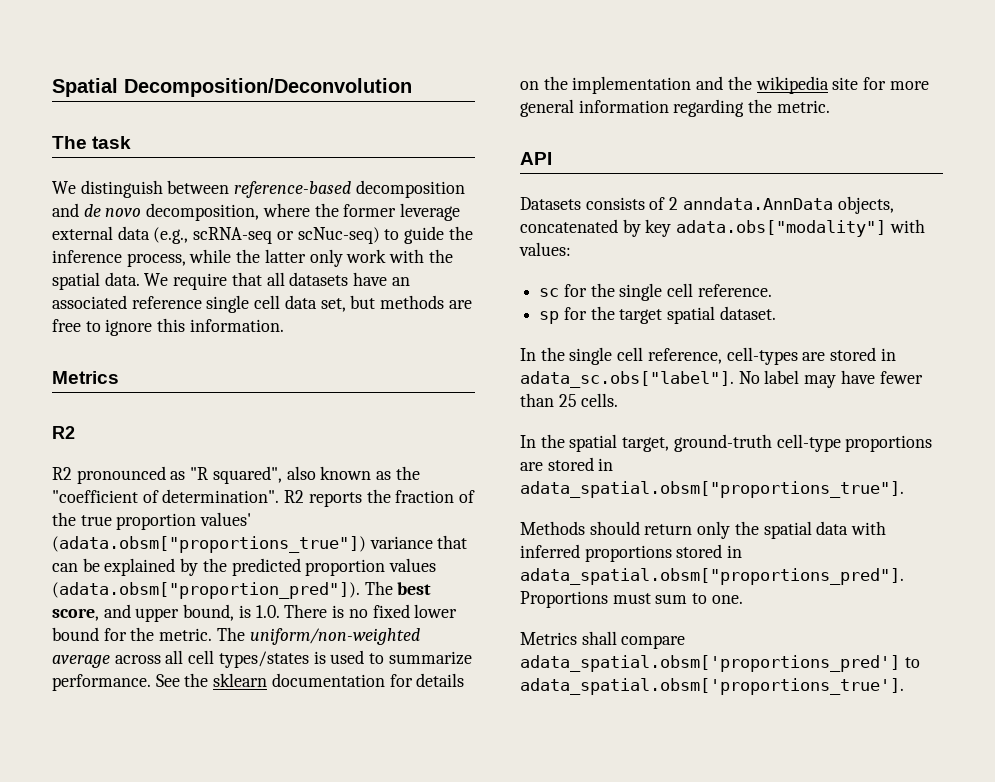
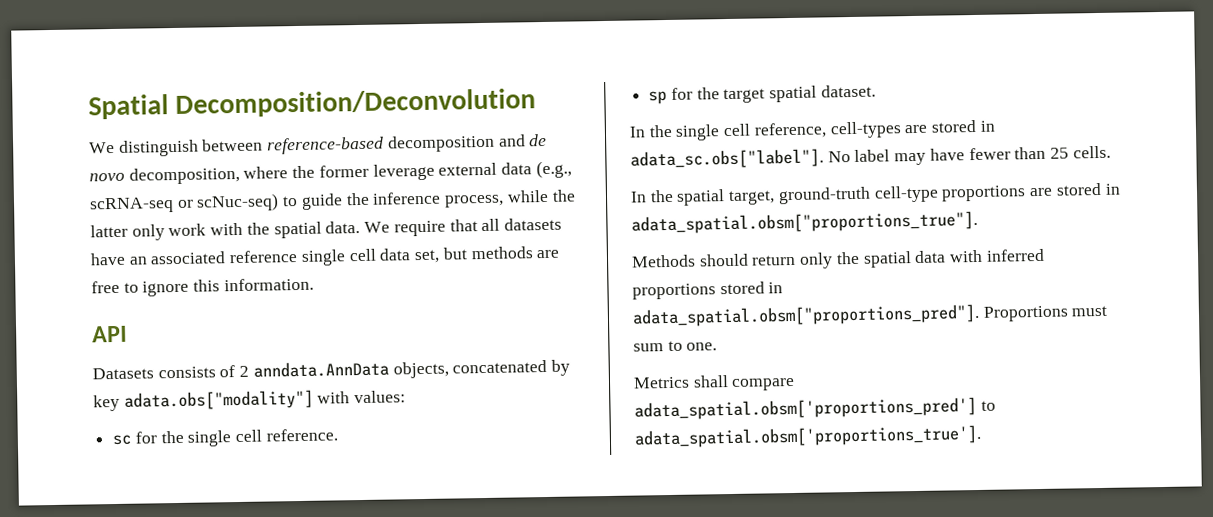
[52,136,132,149] // The task -> (537, 103) none
[52,371,119,384] [52,426,75,439] [52,466,420,484] [52,489,476,507] [52,512,252,530] [52,535,468,553] [52,558,437,576] [52,581,432,599] [52,604,458,622] [52,627,420,645] [52,650,472,668] [52,673,465,691] [520,76,929,94] [520,99,830,117] // Metrics // R2 // R2 pronounced as "R squared", also known as the "coefficient of determination". R2 reports the fraction of the true proportion values' (adata.obsm["proportions_true"]) variance that can be explained by the predicted proportion values (adata.obsm["proportion_pred"]). The best score, and upper bound, is 1.0. There is no fixed lower bound for the metric. The uniform/non-weighted average across all cell types/states is used to summarize performance. See the sklearn documentation for details on the implementation and the wikipedia site for more general information regarding the metric. -> (314, 284) none

